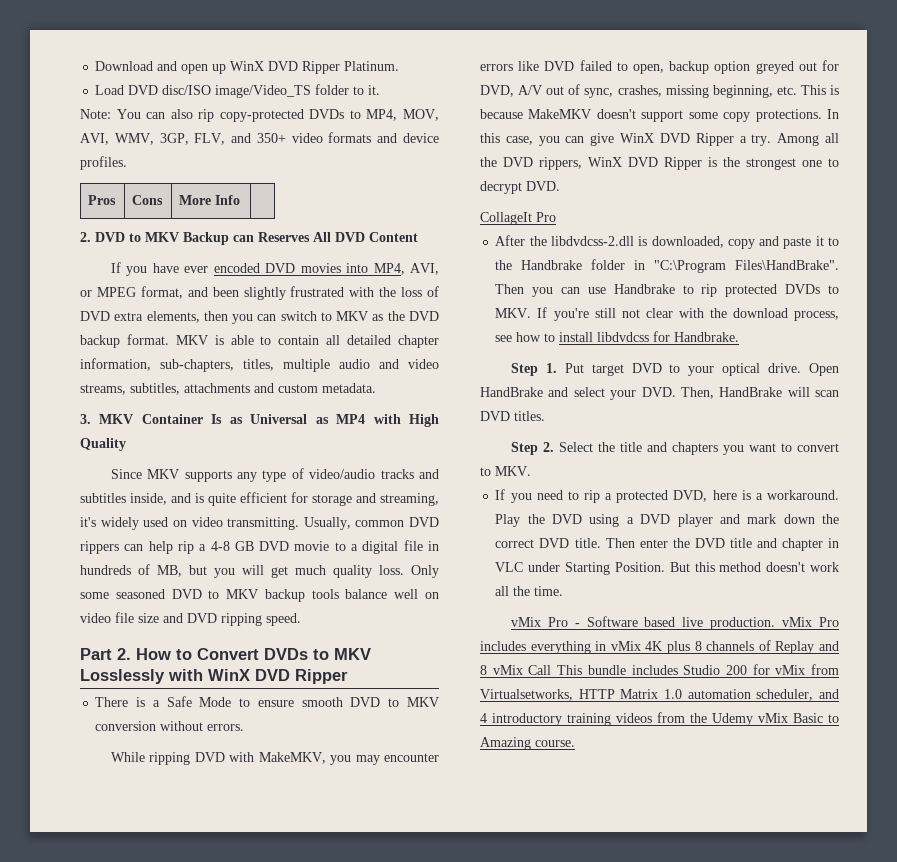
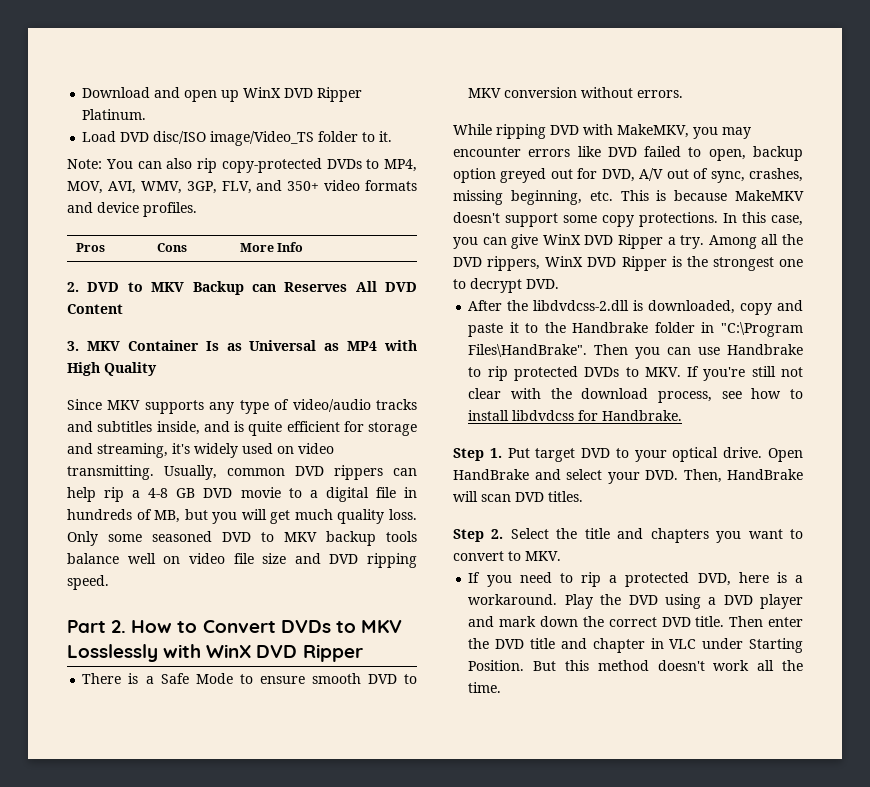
[110,262,440,276] [80,286,439,300] [80,311,439,324] [80,334,439,348] [80,358,439,372] [80,383,376,395] // If you have ever encoded DVD movies into MP4, AVI, or MPEG format, and been slightly frustrated with the loss of DVD extra elements, then you can switch to MKV as the DVD backup format. MKV is able to contain all detailed chapter information, sub-chapters, titles, multiple audio and video streams, subtitles, attachments and custom metadata. -> (123, 309) none
[480,212,556,225] // CollageIt Pro -> (559, 284) none
[510,616,839,630] [480,640,839,654] [480,664,839,675] [480,689,839,701] [480,712,839,726] [480,737,575,750] // vMix Pro - Software based live production. vMix Pro includes everything in vMix 4K plus 8 channels of Replay and 8 vMix Call This bundle includes Studio 200 for vMix from Virtualsetworks, HTTP Matrix 1.0 automation scheduler, and 4 introductory training videos from the Udemy vMix Basic to Amazing course. -> (502, 687) none

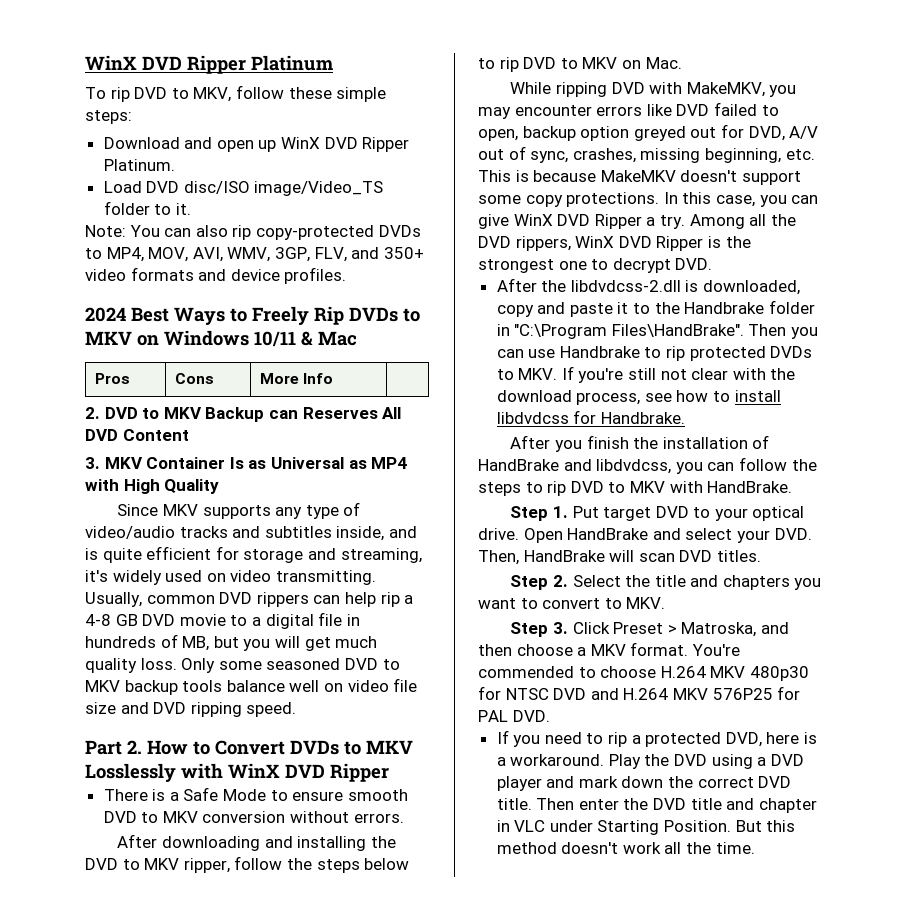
(82, 92) none -> [85,55,333,74] [85,85,387,102] [85,110,132,124] WinX DVD Ripper Platinum // To rip DVD to MKV, follow these simple steps: //
(197, 209) none -> [85,306,420,325] [85,330,357,347] // 2024 Best Ways to Freely Rip DVDs to MKV on Windows 10/11 & Mac
(684, 94) none -> [117,834,396,851] [85,856,410,873] [478,57,682,72] // After downloading and installing the DVD to MKV ripper, follow the steps below to rip DVD to MKV on Mac.
(683, 415) none -> [510,435,770,452] [478,457,817,474] [478,481,793,496] // After you finish the installation of HandBrake and libdvdcss, you can follow the steps to rip DVD to MKV with HandBrake.
(561, 556) none -> [510,622,789,637] [478,642,740,656] [478,666,809,681] [478,686,801,700] [478,710,550,722] // Step 3. Click Preset > Matroska, and then choose a MKV format. You're commended to choose H.264 MKV 480p30 for NTSC DVD and H.264 MKV 576P25 for PAL DVD.

